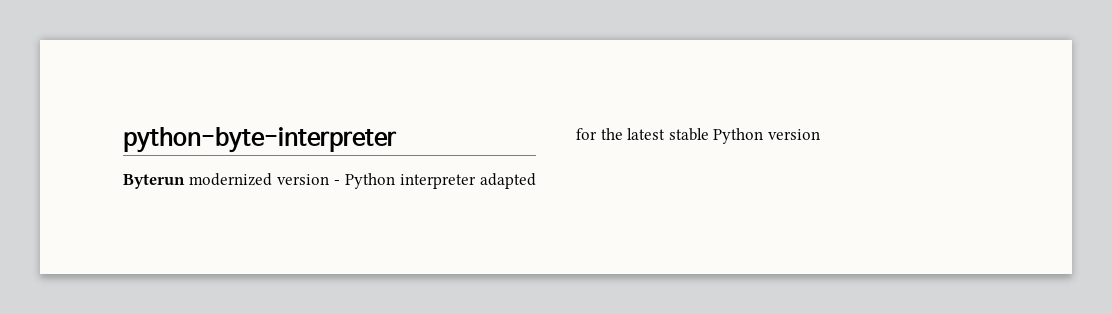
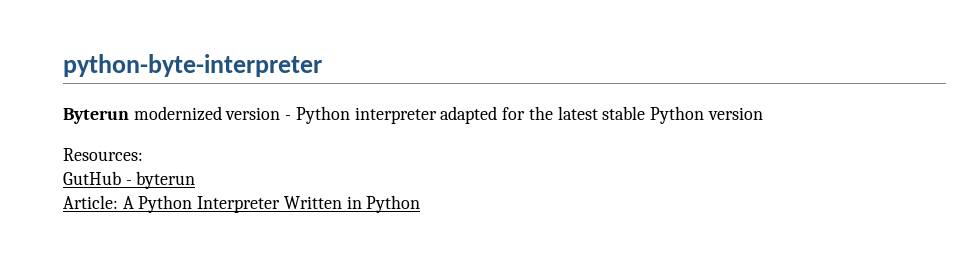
(820, 134) none -> [63,148,143,161] [63,171,196,189] [63,195,421,213] // Resources: // GutHub - byterun // Article: A Python Interpreter Written in Python

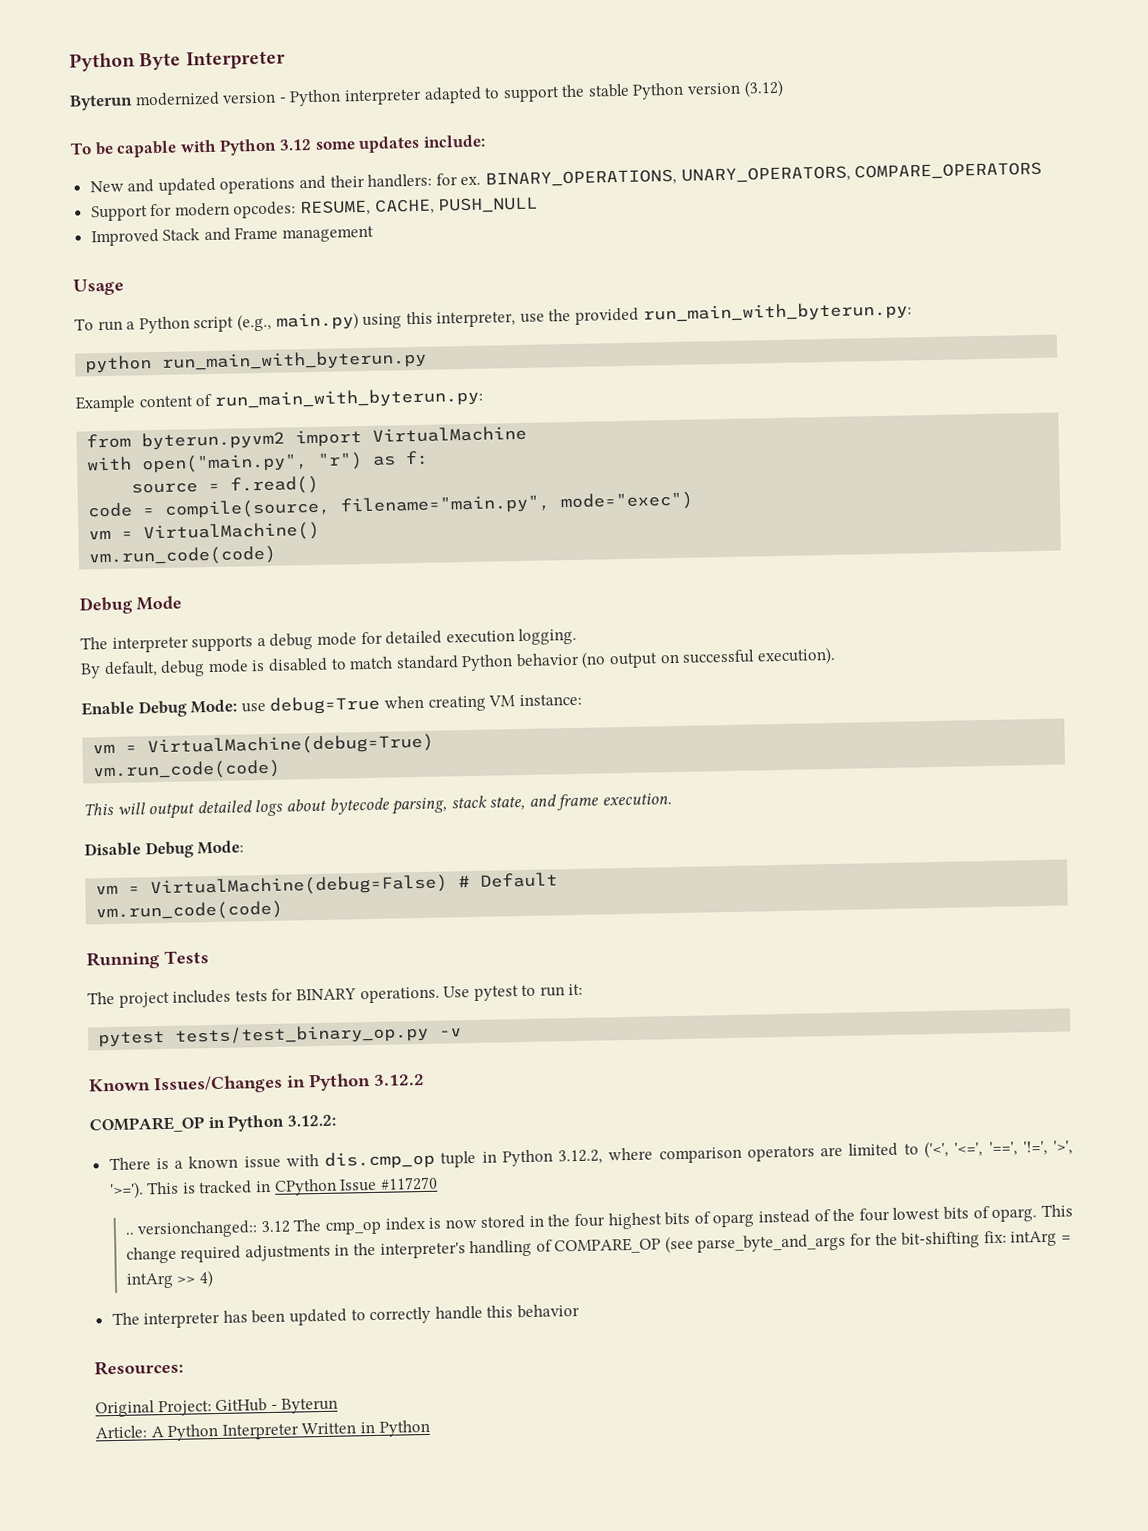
[63,54,322,77] python-byte-interpreter -> [69,50,286,72] Python Byte Interpreter
[502,106,598,120] for the latest -> [484,84,586,103] to support the
[63,148,143,161] [63,171,196,189] // Resources: // GutHub - byterun -> [743,79,784,98] [70,134,485,158] [89,161,1043,195] [90,196,539,222] [90,225,375,247] [73,278,124,296] [74,301,912,334] [84,349,428,374] [75,387,483,413] [86,425,528,451] [86,450,430,474] [131,475,320,495] [87,491,695,519] [88,521,321,543] [88,545,278,567] [79,595,182,615] [80,627,578,653] [80,646,836,679] [81,693,582,718] [92,733,435,757] [92,759,282,781] [83,793,673,820] [84,840,245,859] [95,872,559,898] [95,900,284,922] [86,950,209,970] [87,983,584,1008] [98,1023,463,1048] [88,1073,425,1095] [89,1114,336,1134] [108,1140,1073,1171] [108,1176,438,1200] [124,1204,1073,1239] [125,1230,1072,1264] [125,1270,214,1289] [111,1303,581,1329] [94,1359,184,1376] [95,1397,339,1418] (3.12) // To be capable with Python 3.12 some updates include: // New and updated operations and their handlers: for ex. BINARY_OPERATIONS, UNARY_OPERATORS, COMPARE_OPERATORS // Support for modern opcodes: RESUME, CACHE, PUSH_NULL // Improved Stack and Frame management // Usage // To run a Python script (e.g., main.py) using this interpreter, use the provided run_main_with_byterun.py: // python run_main_with_byterun.py // Example content of run_main_with_byterun.py: // from byterun.pyvm2 import VirtualMachine // with open("main.py", "r") as f: // source = f.read() // code = compile(source, filename="main.py", mode="exec") // vm = VirtualMachine() // vm.run_code(code) // Debug Mode // The interpreter supports a debug mode for detailed execution logging. // By default, debug mode is disabled to match standard Python behavior (no output on successful execution). // Enable Debug Mode: use debug=True when creating VM instance: // vm = VirtualMachine(debug=True) // vm.run_code(code) // This will output detailed logs about bytecode parsing, stack state, and frame execution. // Disable Debug Mode: // vm = VirtualMachine(debug=False) # Default // vm.run_code(code) // Running Tests // The project includes tests for BINARY operations. Use pytest to run it: // pytest tests/test_binary_op.py -v // Known Issues/Changes in Python 3.12.2 // COMPARE_OP in Python 3.12.2: // There is a known issue with dis.cmp_op tuple in Python 3.12.2, where comparison operators are limited to ('<', '<=', '==', '!=', '>', '>='). This is tracked in CPython Issue #117270 // .. versionchanged:: 3.12 The cmp_op index is now stored in the four highest bits of oparg instead of the four lowest bits of oparg. This change required adjustments in the interpreter's handling of COMPARE_OP (see parse_byte_and_args for the bit-shifting fix: intArg = intArg >> 4) // The interpreter has been updated to correctly handle this behavior // Resources: // Original Project: GitHub - Byterun

